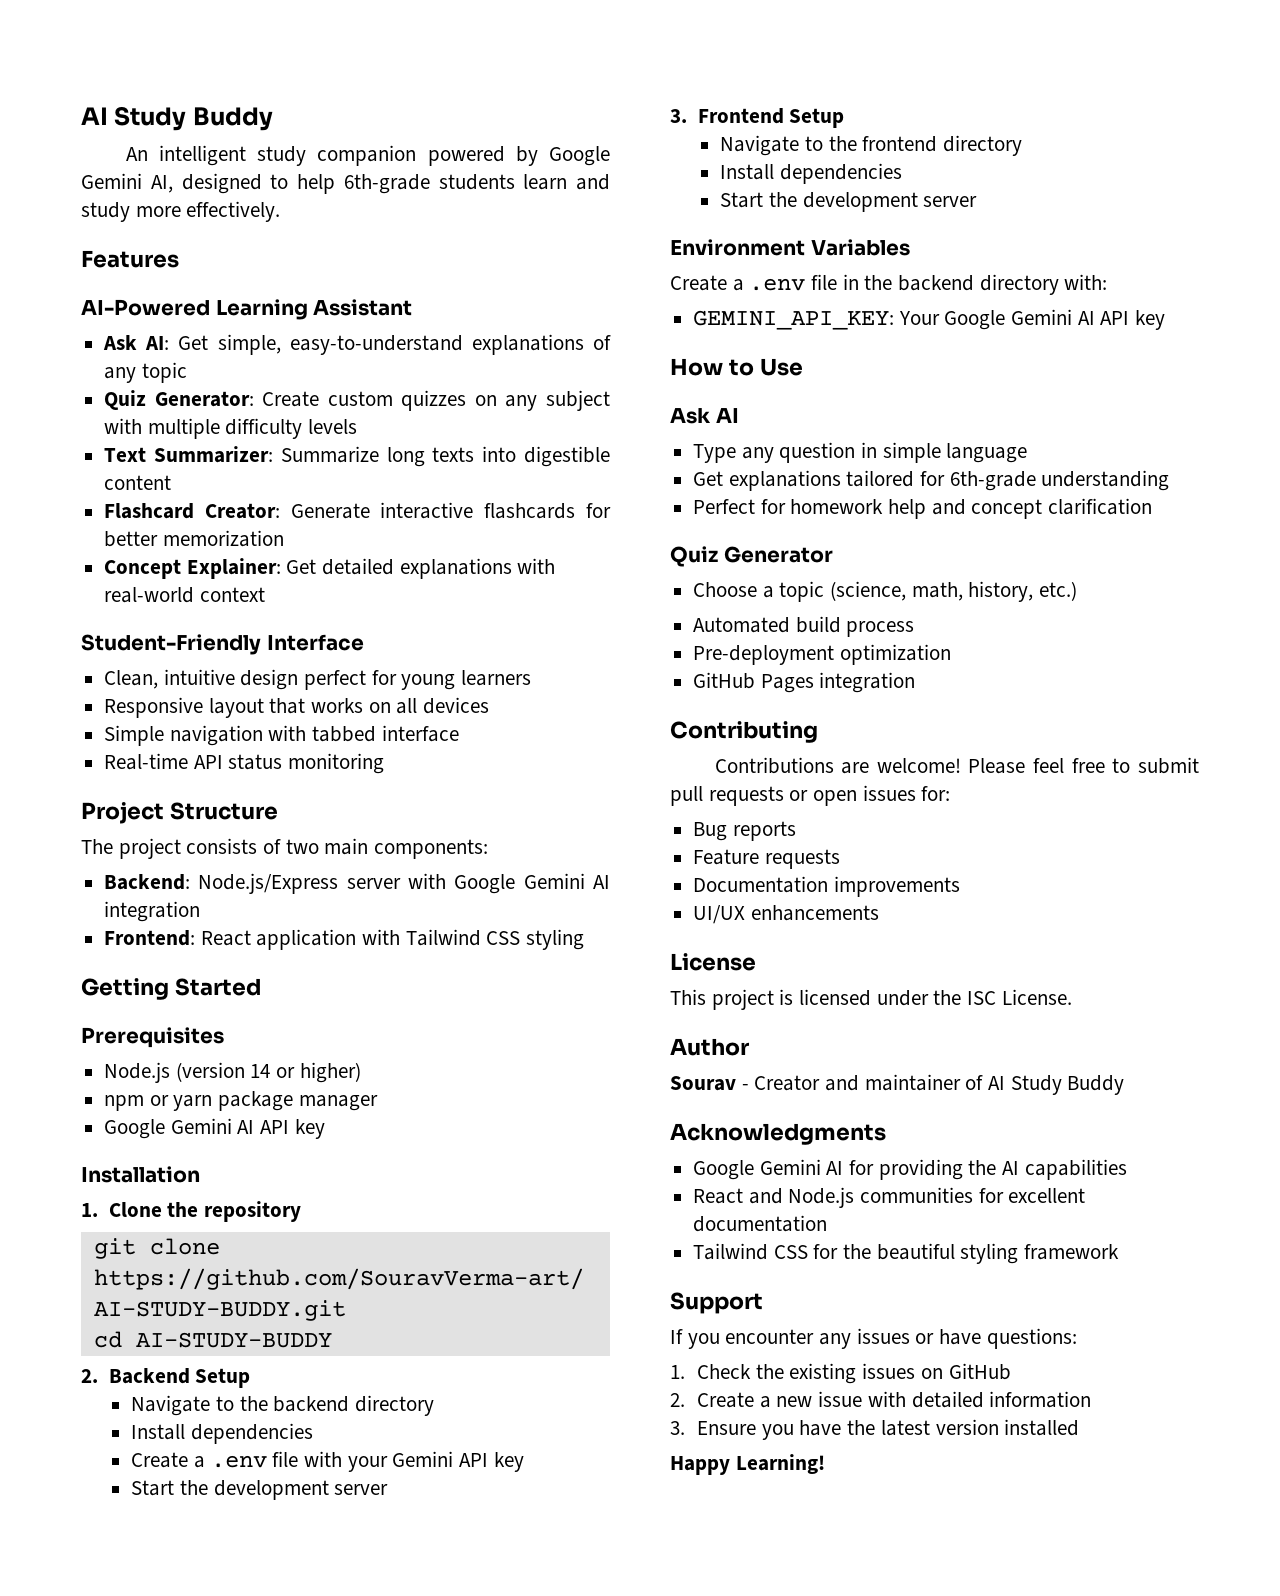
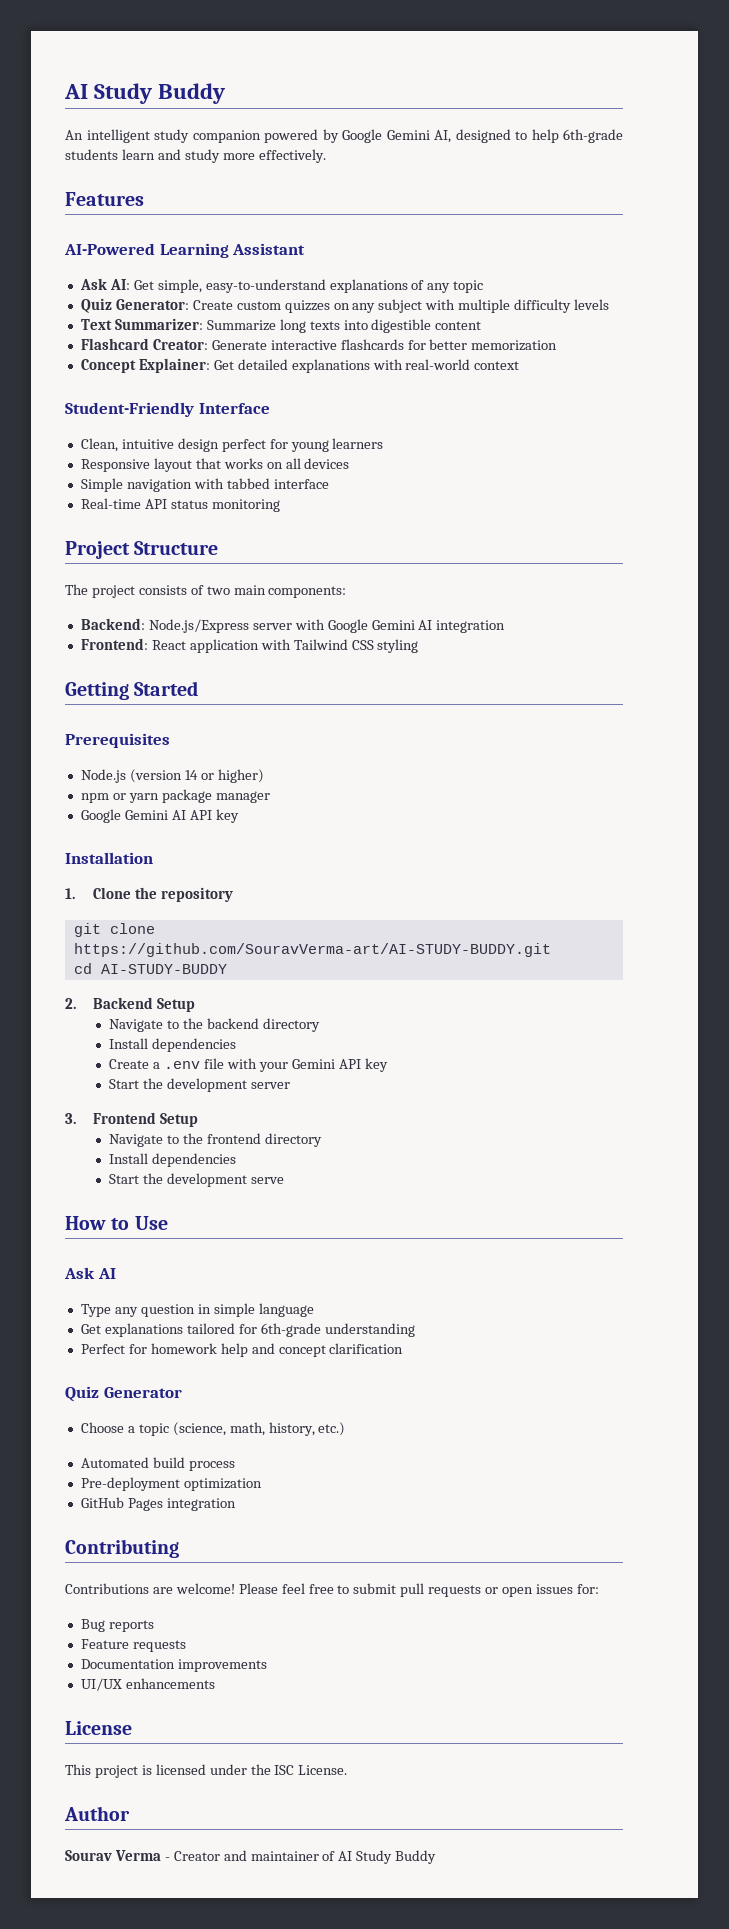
[923,196,978,207] [670,239,910,256] [670,274,1108,295] [693,309,1166,330] server // Environment Variables // Create a .env file in the backend directory with: // GEMINI_API_KEY: Your Google Gemini AI API key -> [251,1177,285,1184] serve
(736, 1083) none -> [114,1850,161,1861] Verma
[670,1123,886,1145] [693,1159,1127,1180] [693,1187,1086,1208] [693,1215,828,1232] [693,1243,1120,1264] [670,1292,763,1314] [670,1328,1077,1349] [670,1363,1011,1384] [670,1391,1092,1408] [670,1419,1080,1440] [670,1454,825,1475] // Acknowledgments // Google Gemini AI for providing the AI capabilities // React and Node.js communities for excellent documentation // Tailwind CSS for the beautiful styling framework // Support // If you encounter any issues or have questions: // 1. Check the existing issues on GitHub // 2. Create a new issue with detailed information // 3. Ensure you have the latest version installed // Happy Learning! -> (437, 1857) none

